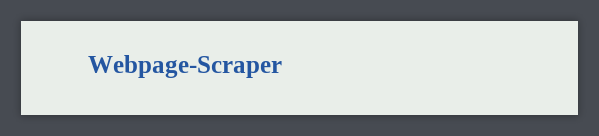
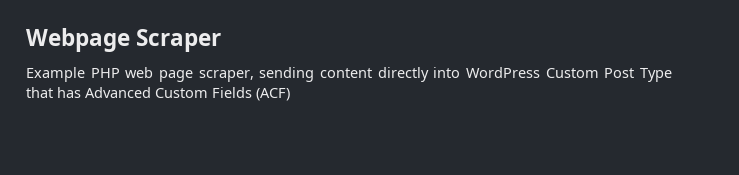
[88,55,282,78] Webpage-Scraper -> [26,28,222,52] [26,67,672,82] [26,87,290,101] Webpage Scraper // Example PHP web page scraper, sending content directly into WordPress Custom Post Type that has Advanced Custom Fields (ACF)

